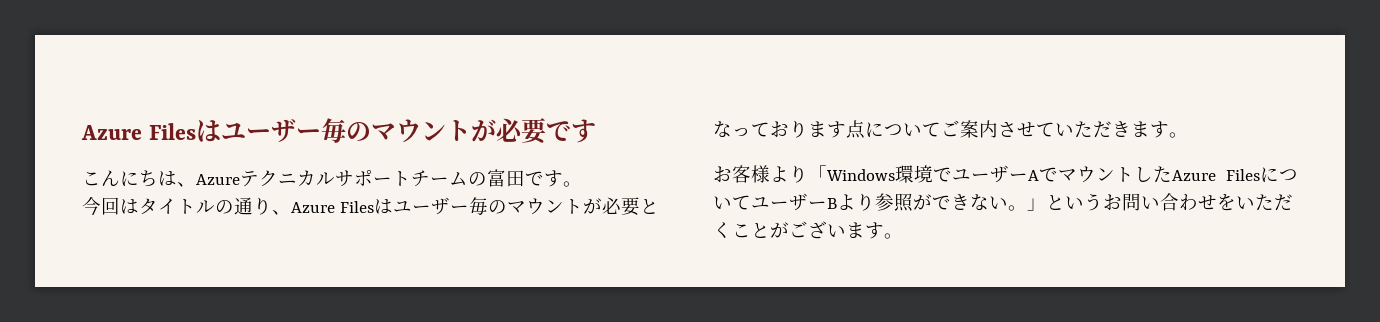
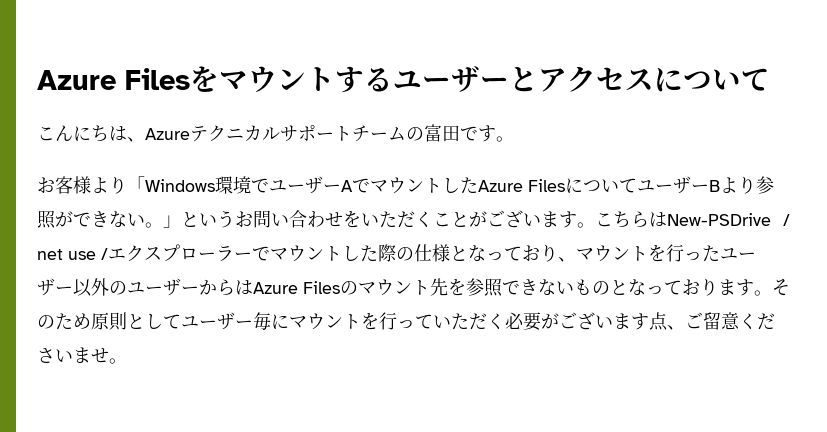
[81,118,596,144] Azure Filesはユーザー毎のマウントが必要です -> [37,66,770,93] Azure Filesをマウントするユーザーとアクセスについて
[82,197,659,216] [713,120,1188,139] // 今回はタイトルの通り、Azure Filesはユーザー毎のマウントが必要となっております点についてご案内させていただきます。 -> (514, 139) none
(903, 236) none -> [595,211,790,228] [37,244,756,262] [37,278,790,297] [37,312,775,331] [37,347,127,364] こちらはNew-PSDrive / net use /エクスプローラーでマウントした際の仕様となっており、マウントを行ったユーザー以外のユーザーからはAzure Filesのマウント先を参照できないものとなっております。そのため原則としてユーザー毎にマウントを行っていただく必要がございます点、ご留意くださいませ。

